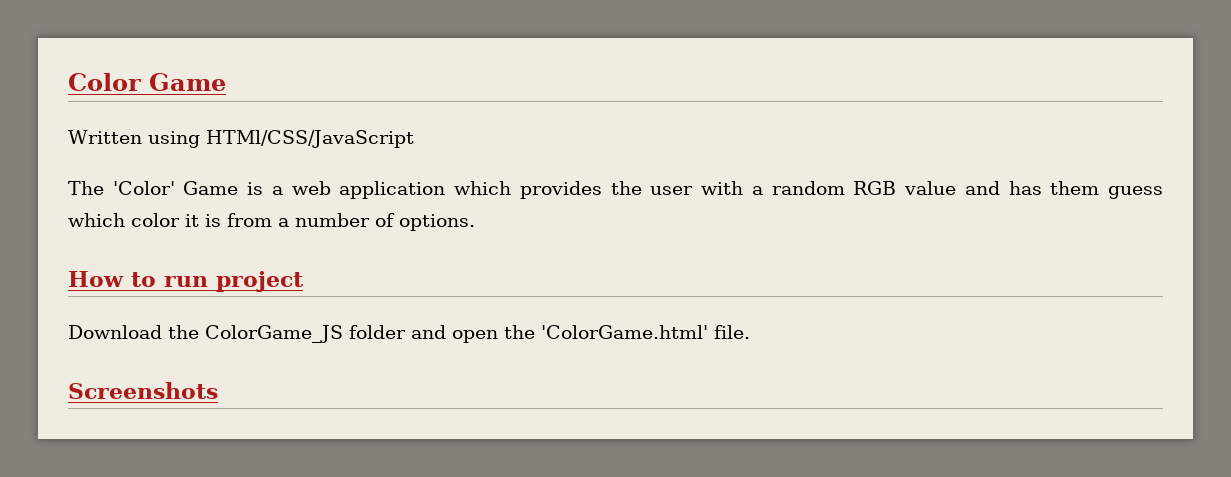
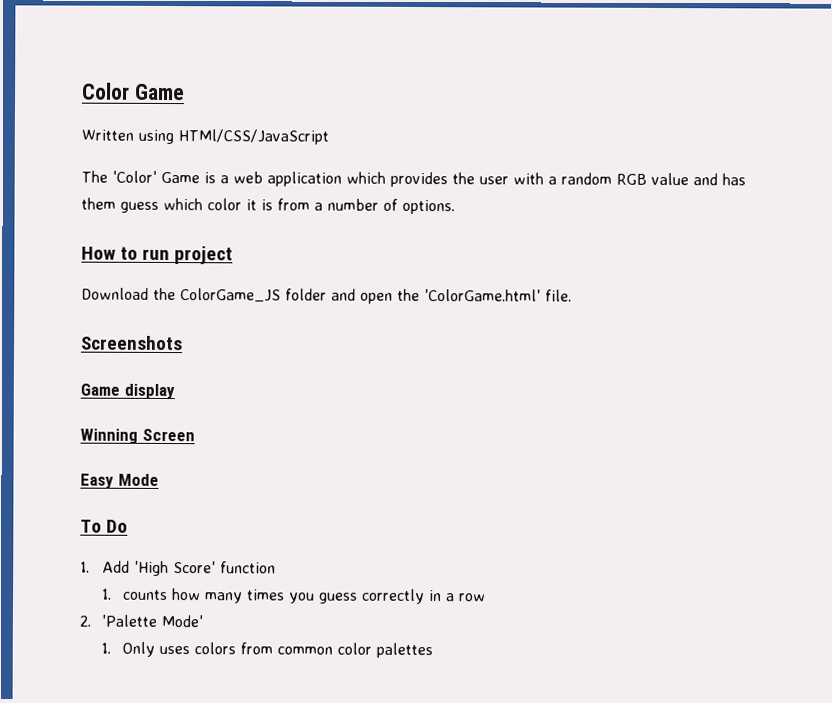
(218, 390) none -> [80,383,175,400] [80,428,195,444] [80,473,159,489] [80,519,129,533] [80,560,276,577] [101,588,487,605] [79,614,203,628] [100,641,434,659] // Game display // Winning Screen // Easy Mode // To Do // 1. Add 'High Score' function // 1. counts how many times you guess correctly in a row // 2. 'Palette Mode' // 1. Only uses colors from common color palettes

